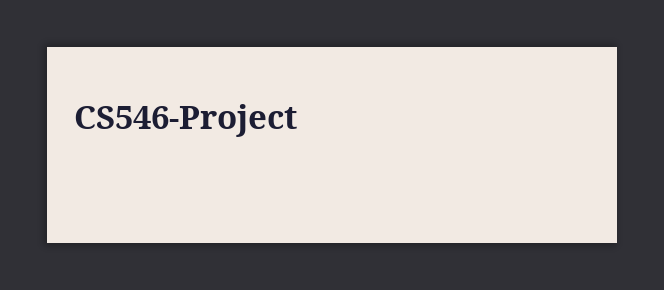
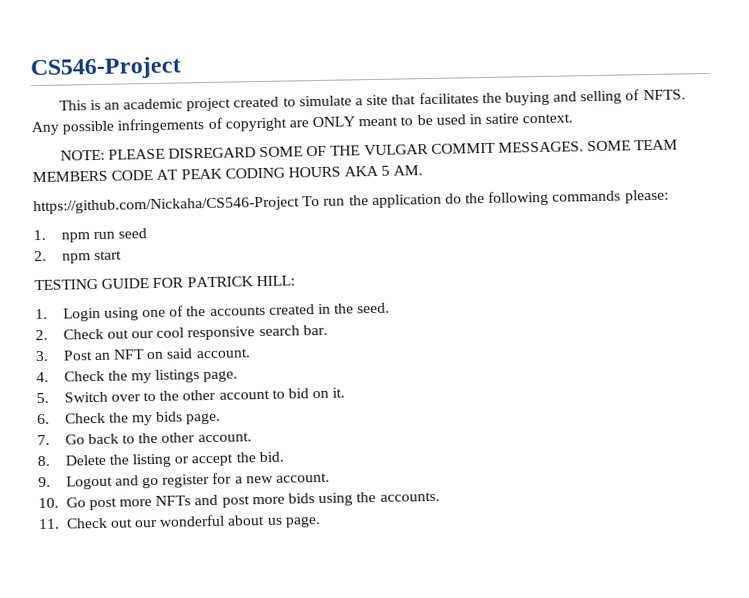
(297, 120) none -> [58,89,686,112] [31,113,574,136] [59,139,679,161] [32,165,424,183] [33,189,669,215] [33,228,147,243] [34,250,122,264] [34,275,295,291] [35,302,391,322] [35,324,328,341] [35,348,251,362] [36,369,239,384] [36,387,346,404] [37,411,222,426] [37,432,252,446] [37,451,284,468] [38,472,330,490] [38,491,440,511] [38,514,321,530] // This is an academic project created to simulate a site that facilitates the buying and selling of NFTS. Any possible infringements of copyright are ONLY meant to be used in satire context. // NOTE: PLEASE DISREGARD SOME OF THE VULGAR COMMIT MESSAGES. SOME TEAM MEMBERS CODE AT PEAK CODING HOURS AKA 5 AM. // https://github.com/Nickaha/CS546-Project To run the application do the following commands please: // 1. npm run seed // 2. npm start // TESTING GUIDE FOR PATRICK HILL: // 1. Login using one of the accounts created in the seed. // 2. Check out our cool responsive search bar. // 3. Post an NFT on said account. // 4. Check the my listings page. // 5. Switch over to the other account to bid on it. // 6. Check the my bids page. // 7. Go back to the other account. // 8. Delete the listing or accept the bid. // 9. Logout and go register for a new account. // 10. Go post more NFTs and post more bids using the accounts. // 11. Check out our wonderful about us page.

